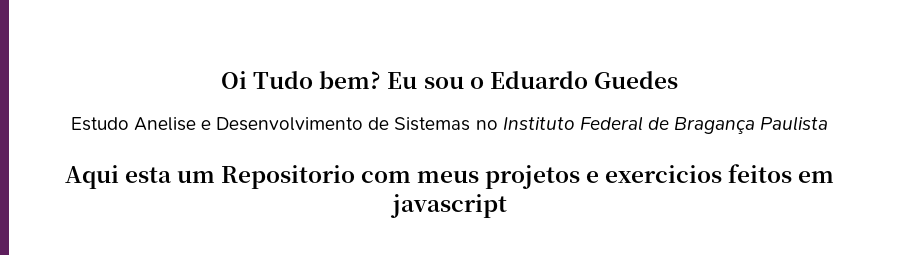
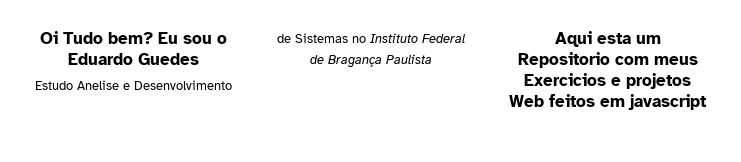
[485,165,723,189] projetos e exercicios -> [524,73,691,89] [509,95,544,107] Exercicios e projetos Web

